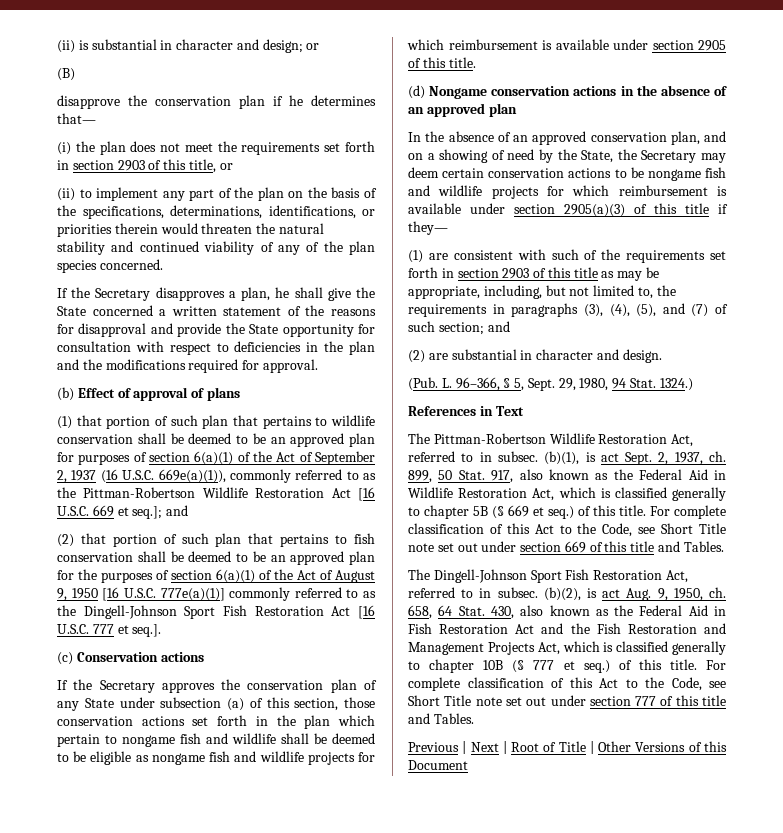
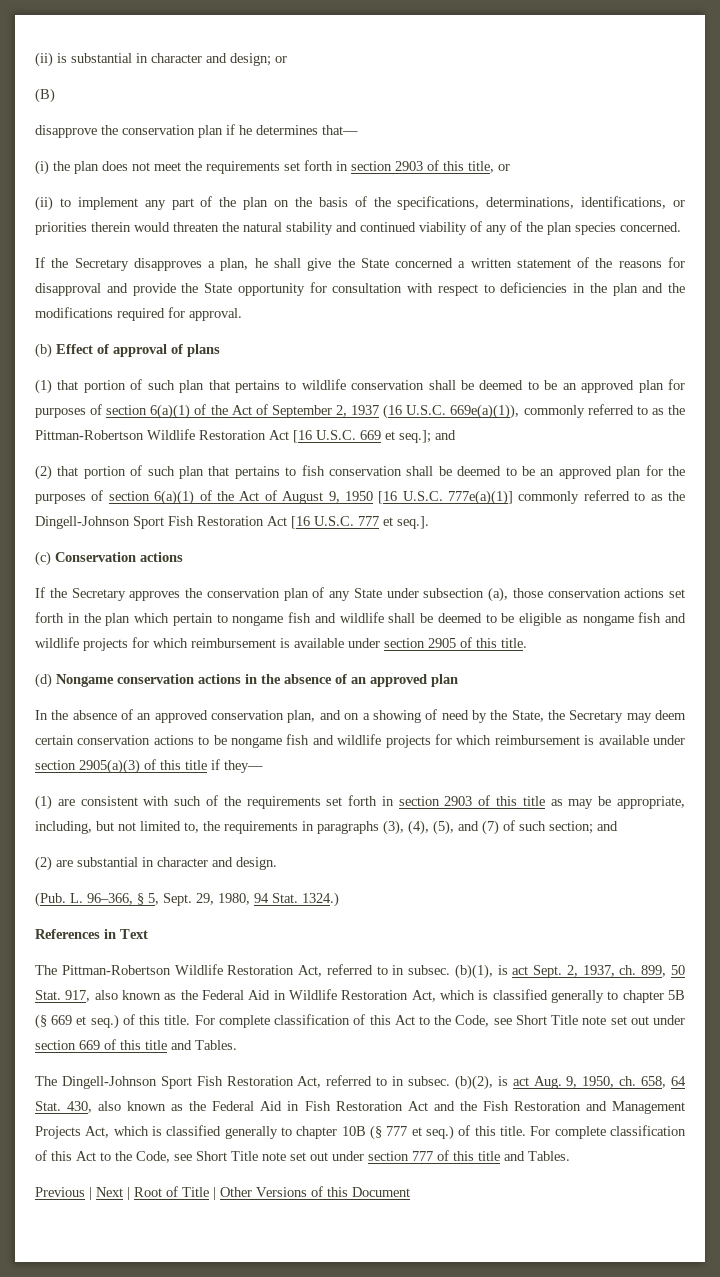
[227,697,339,711] (a) of this section, -> [488,587,508,602] (a),

